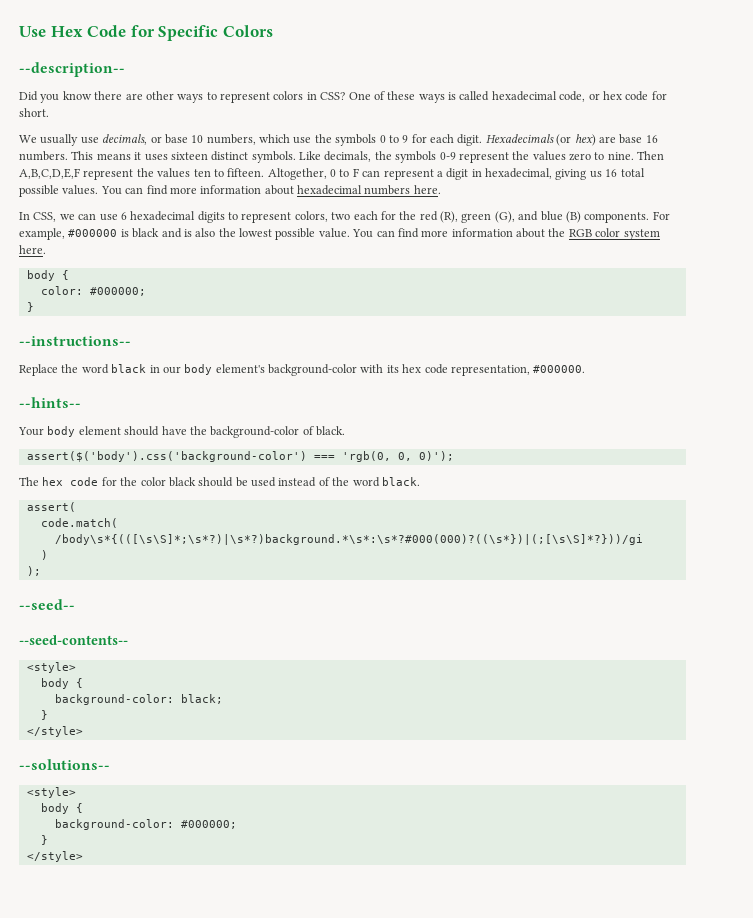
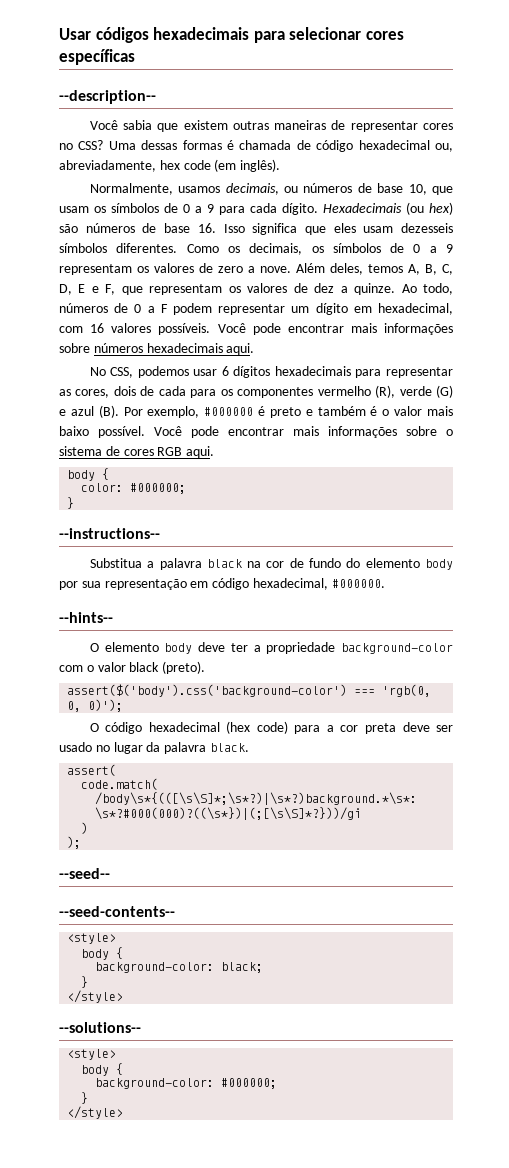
[19,25,273,41] [19,62,125,77] [19,91,667,103] [19,108,49,117] [19,134,658,146] [19,151,665,163] [19,168,645,180] [19,185,441,197] [19,211,670,223] [19,228,660,240] [19,245,46,254] Use Hex Code for Specific Colors // --description-- // Did you know there are other ways to represent colors in CSS? One of these ways is called hexadecimal code, or hex code for short. // We usually use decimals, or base 10 numbers, which use the symbols 0 to 9 for each digit. Hexadecimals (or hex) are base 16 numbers. This means it uses sixteen distinct symbols. Like decimals, the symbols 0-9 represent the values zero to nine. Then A,B,C,D,E,F represent the values ten to fifteen. Altogether, 0 to F can represent a digit in hexadecimal, giving us 16 total possible values. You can find more information about hexadecimal numbers here. // In CSS, we can use 6 hexadecimal digits to represent colors, two each for the red (R), green (G), and blue (B) components. For example, #000000 is black and is also the lowest possible value. You can find more information about the RGB color system here. -> [59,27,404,43] [59,49,135,65] [59,90,156,104] [89,120,453,132] [59,140,453,152] [59,159,281,172] [89,183,453,195] [59,202,453,215] [59,223,453,235] [59,243,454,255] [59,263,453,275] [59,283,453,295] [59,303,453,315] [59,323,453,335] [59,343,255,355] [89,366,453,378] [59,385,453,398] [59,405,454,418] [59,426,453,438] [59,446,215,458] Usar códigos hexadecimais para selecionar cores específicas // --description-- // Você sabia que existem outras maneiras de representar cores no CSS? Uma dessas formas é chamada de código hexadecimal ou, abreviadamente, hex code (em inglês). // Normalmente, usamos decimais, ou números de base 10, que usam os símbolos de 0 a 9 para cada dígito. Hexadecimais (ou hex) são números de base 16. Isso significa que eles usam dezesseis símbolos diferentes. Como os decimais, os símbolos de 0 a 9 representam os valores de zero a nove. Além deles, temos A, B, C, D, E e F, que representam os valores de dez a quinze. Ao todo, números de 0 a F podem representar um dígito em hexadecimal, com 16 valores possíveis. Você pode encontrar mais informações sobre números hexadecimais aqui. // No CSS, podemos usar 6 dígitos hexadecimais para representar as cores, dois de cada para os componentes vermelho (R), verde (G) e azul (B). Por exemplo, #000000 é preto e também é o valor mais baixo possível. Você pode encontrar mais informações sobre o sistema de cores RGB aqui.
[19,364,586,376] [19,397,81,408] [18,426,345,438] Replace the word black in our body element's background-color with its hex code representation, #000000. // --hints-- // Your body element should have the background-color of black. -> [89,558,453,570] [59,578,385,590] [59,612,113,623] [89,642,453,654] [59,661,206,674] Substitua a palavra black na cor de fundo do elemento body por sua representação em código hexadecimal, #000000. // --hints-- // O elemento body deve ter a propriedade background-color com o valor black (preto).
[19,477,380,487] The hex code for the color black should be used instead of the word -> [89,721,453,734] [59,742,207,754] O código hexadecimal (hex code) para a cor preta deve ser usado no lugar da palavra

